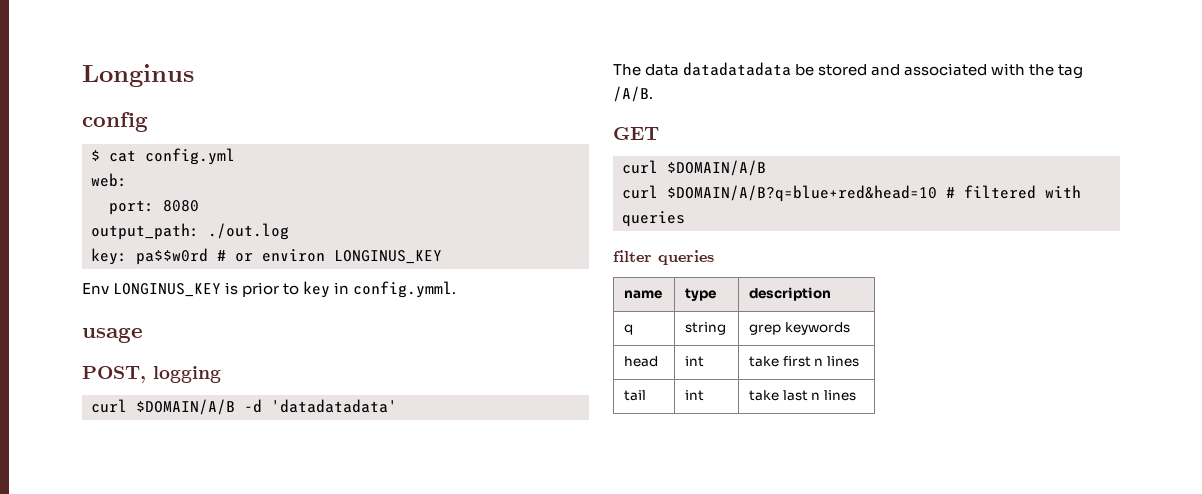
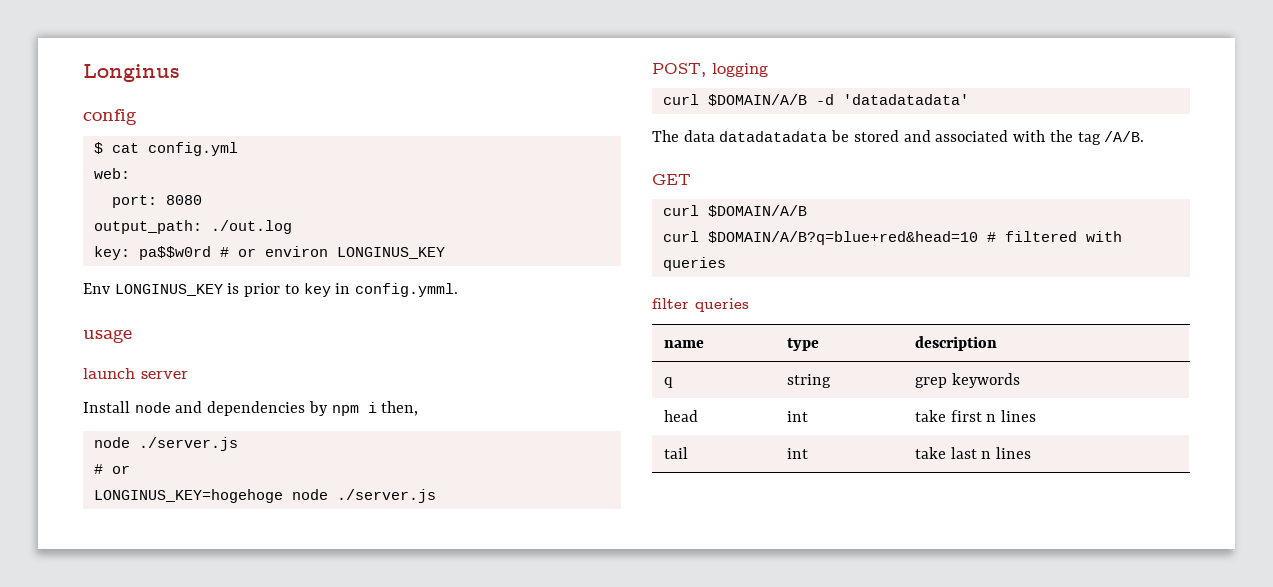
(143, 335) none -> [83,368,188,379] [83,401,419,416] [93,437,238,451] [93,464,130,474] [93,489,436,503] // launch server // Install node and dependencies by npm i then, // node ./server.js // # or // LONGINUS_KEY=hogehoge node ./server.js

